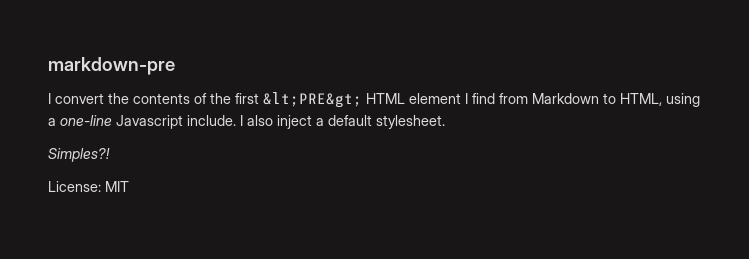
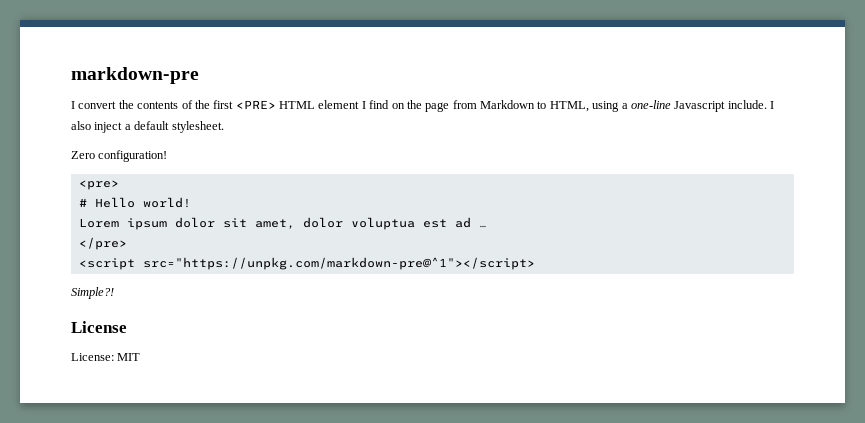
[263,92,362,108] &lt;PRE&gt; -> [235,100,276,109] <PRE>
(495, 98) none -> [391,100,450,112] on the page
[48,148,110,162] Simples?! -> [71,150,168,162] [78,180,119,190] [78,197,191,208] [78,217,487,230] [78,237,127,250] [78,257,535,270] [71,287,114,299] [71,321,127,333] Zero configuration! // <pre> // # Hello world! // Lorem ipsum dolor sit amet, dolor voluptua est ad … // </pre> // <script src="https://unpkg.com/markdown-pre@^1"></script> // Simple?! // License

